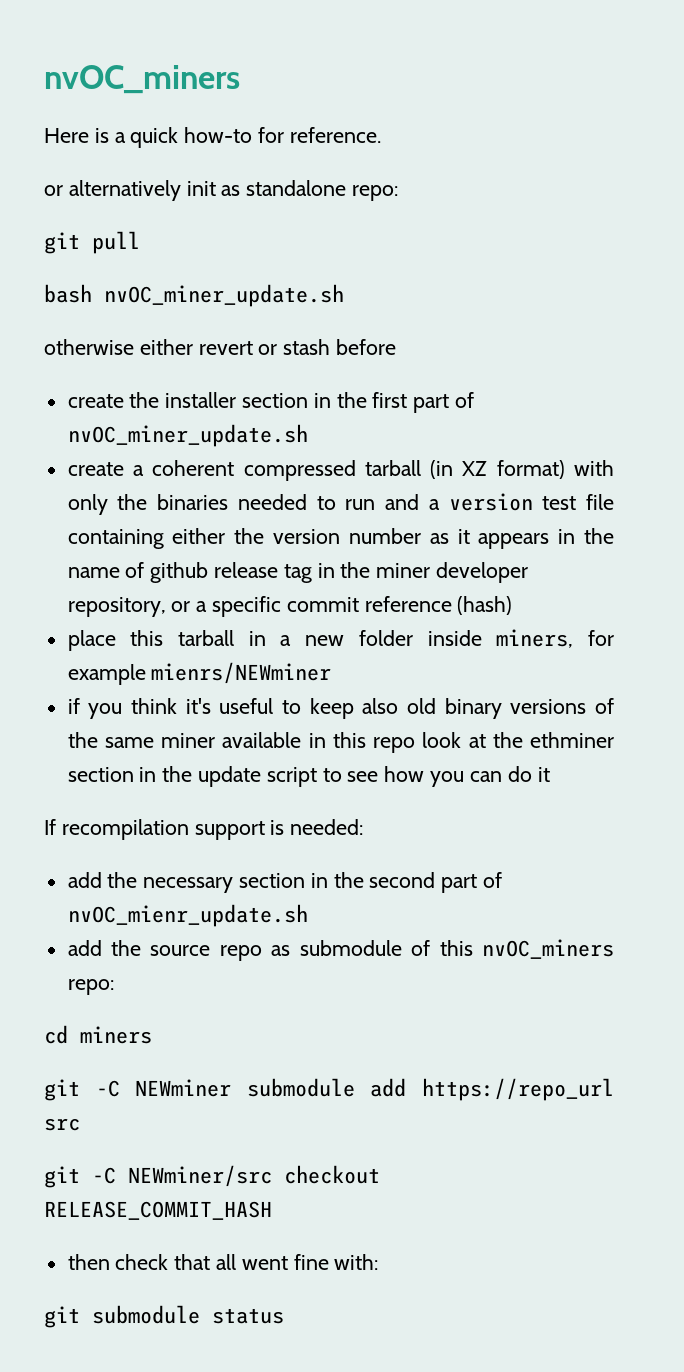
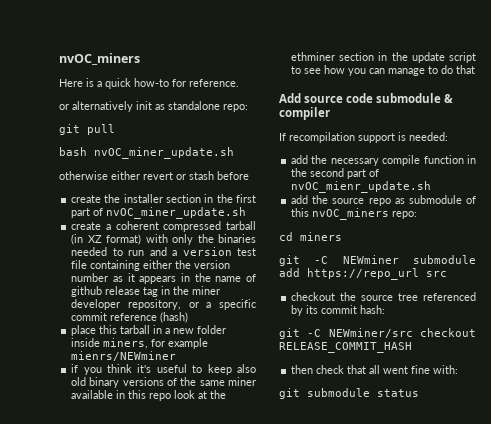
[507,766,550,782] do it -> [388,65,476,76] [279,93,454,103] [279,107,330,120] manage to do that // Add source code submodule & compiler
[239,873,306,888] section -> [382,155,464,166] compile function
(80, 1124) none -> [291,292,476,301] [291,305,386,316] // checkout the source tree referenced by its commit hash:

